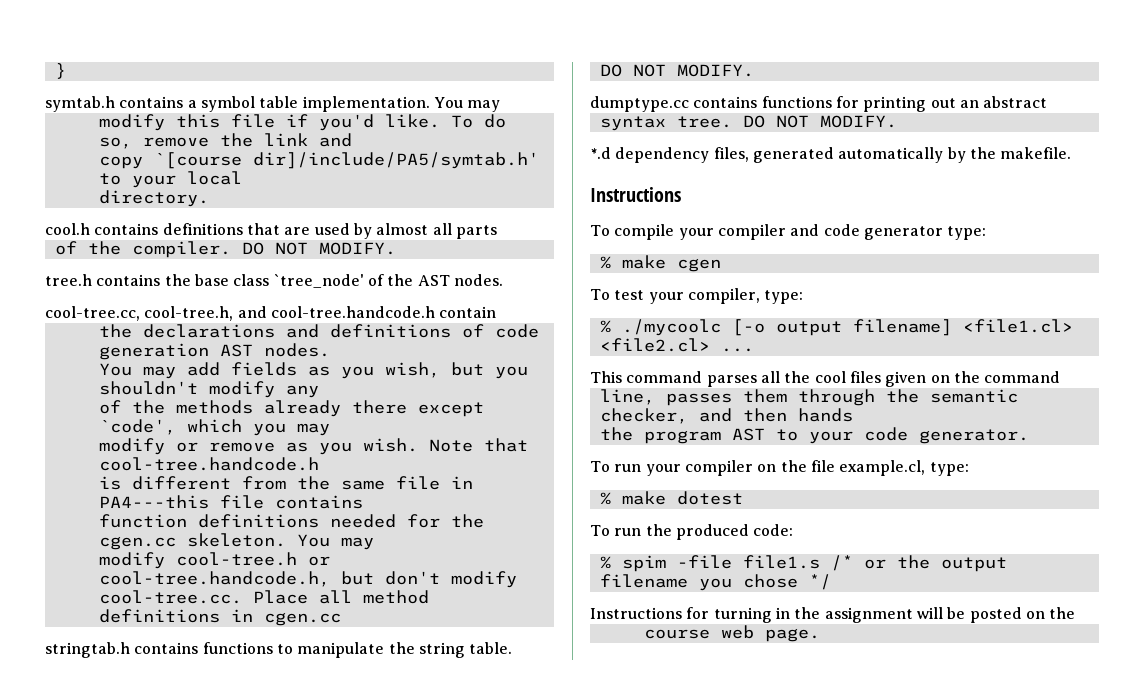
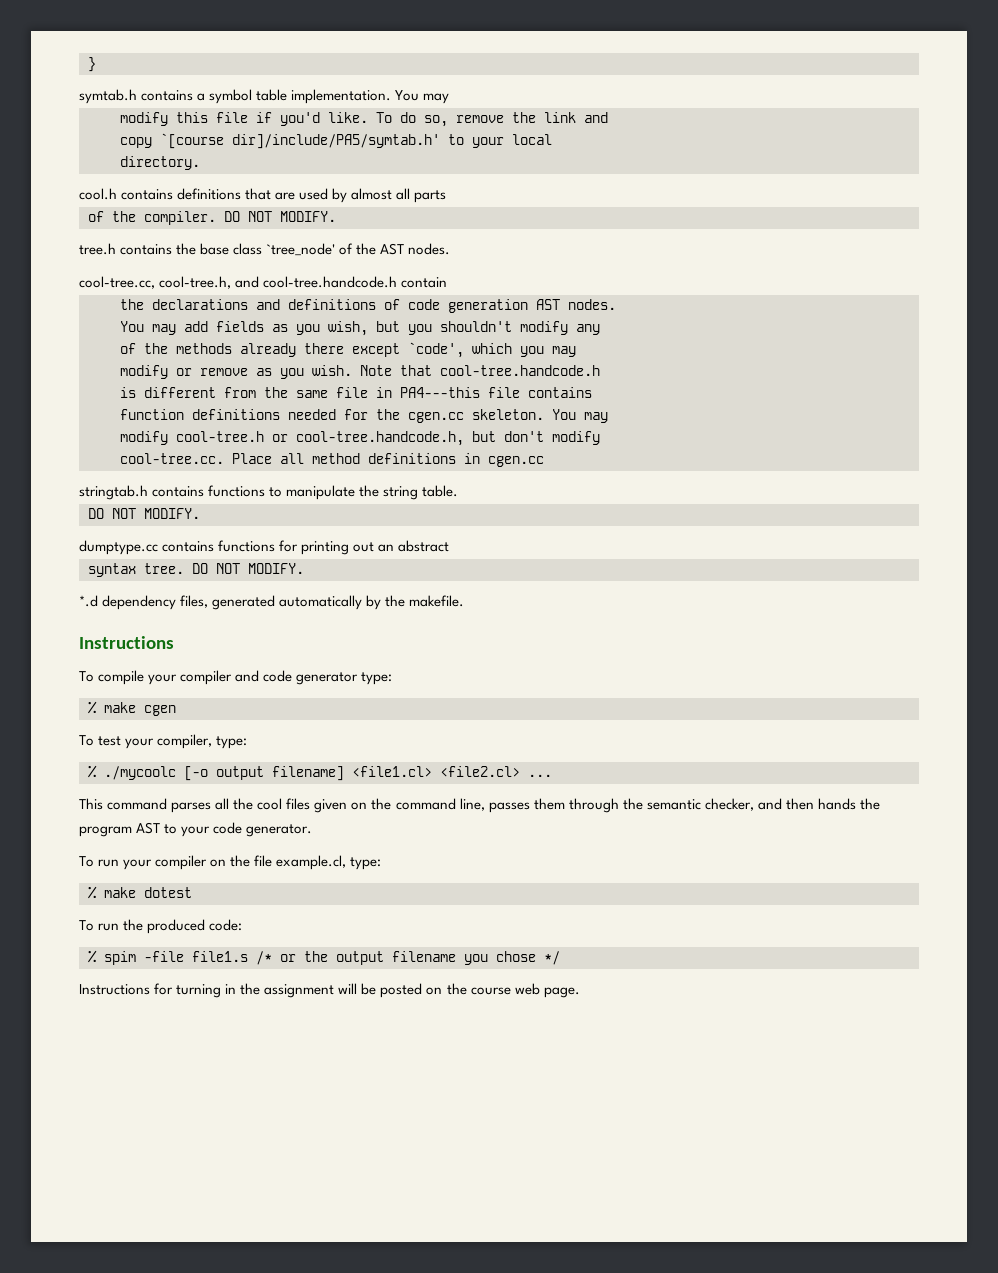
(1061, 377) // -> (456, 804) none
(853, 415) // -> (856, 804) none
(1076, 613) // -> (467, 989) none

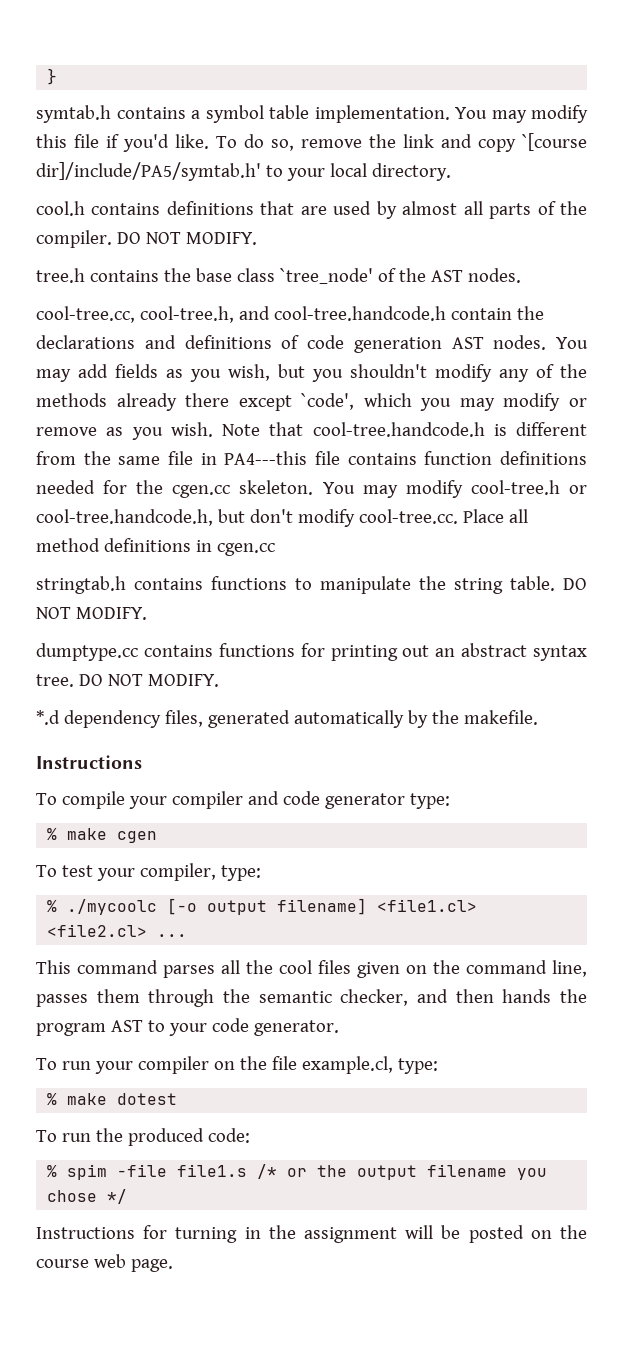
(450, 98) // -> (527, 116) none
(608, 117) // -> (472, 141) none
(552, 139) // -> (367, 170) none
(447, 196) // -> (532, 211) none
(448, 282) // -> (512, 314) none
(616, 304) // -> (547, 342) none
(600, 329) // -> (529, 375) none
(576, 351) // -> (495, 404) none
(600, 370) // -> (485, 429) none
(592, 392) // -> (417, 459) none
(608, 417) // -> (398, 491) none
(600, 438) // -> (355, 518) none
(459, 491) // -> (555, 583) none
(450, 546) // -> (528, 650) none

